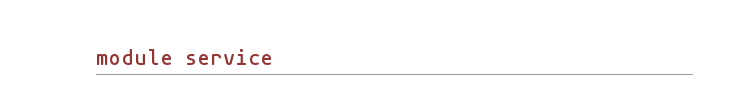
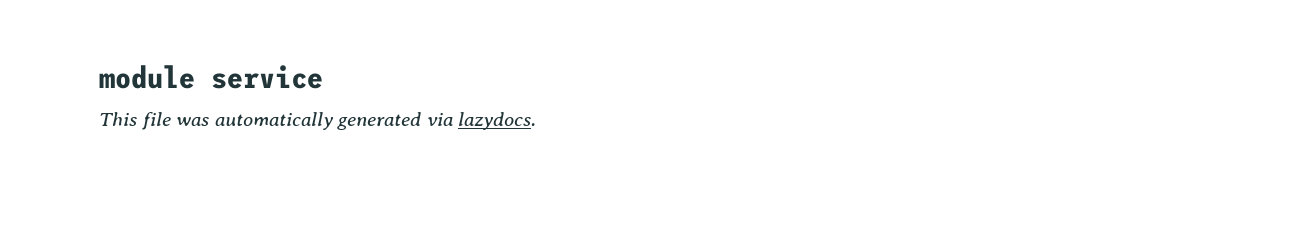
(273, 57) none -> [99,112,537,130] // This file was automatically generated via lazydocs.

